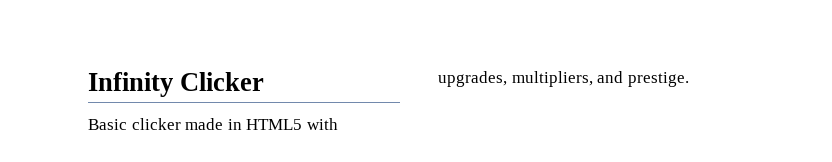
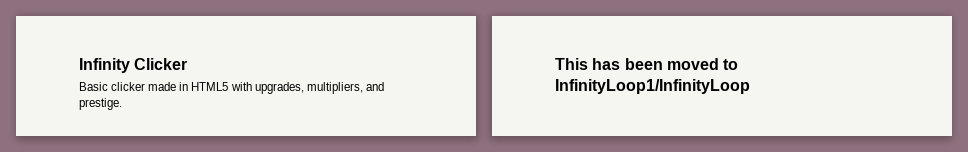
(689, 79) none -> [555,58,739,70] [555,79,750,94] // This has been moved to InfinityLoop1/InfinityLoop

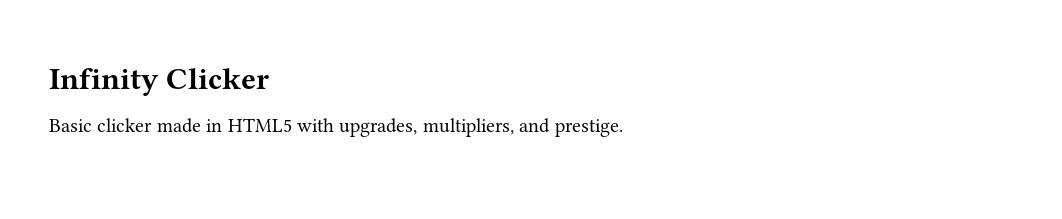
[555,58,739,70] [555,79,750,94] // This has been moved to InfinityLoop1/InfinityLoop -> (623, 128) none

